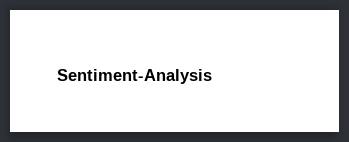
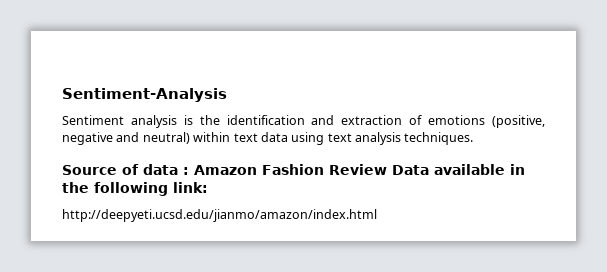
(212, 76) none -> [62,115,546,128] [62,132,474,145] [62,164,525,175] [62,182,208,196] [62,209,377,222] // Sentiment analysis is the identification and extraction of emotions (positive, negative and neutral) within text data using text analysis techniques. // Source of data : Amazon Fashion Review Data available in the following link: // http://deepyeti.ucsd.edu/jianmo/amazon/index.html

